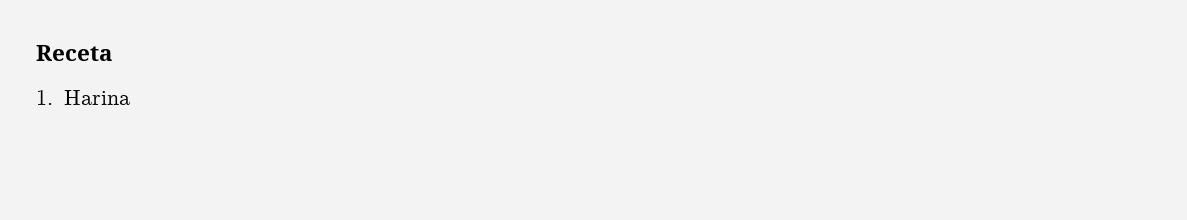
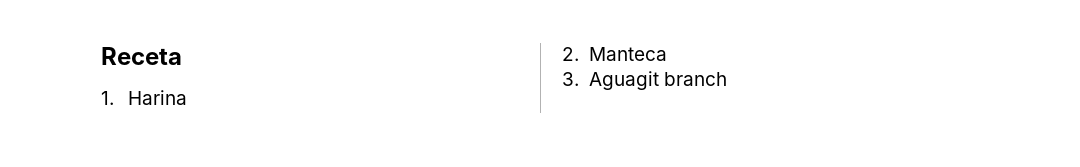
(130, 97) none -> [562,47,667,61] [562,71,727,90] // 2. Manteca // 3. Aguagit branch

